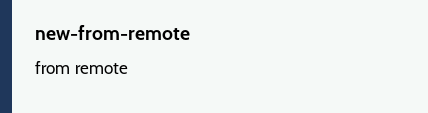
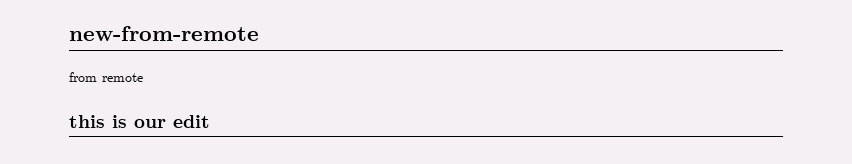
(128, 68) none -> [69,115,210,128] // this is our edit

